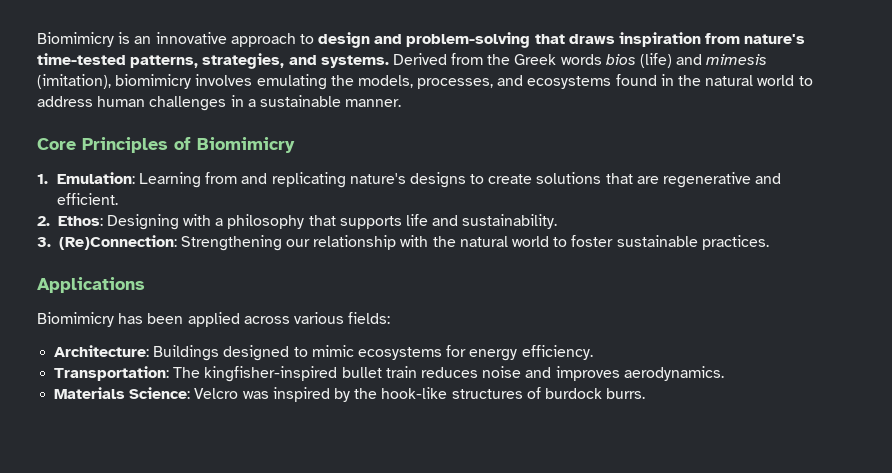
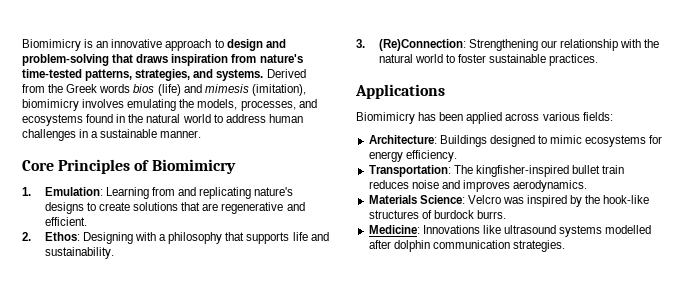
(646, 393) none -> [368,225,652,237] [368,240,565,252] // Medicine: Innovations like ultrasound systems modelled after dolphin communication strategies.

